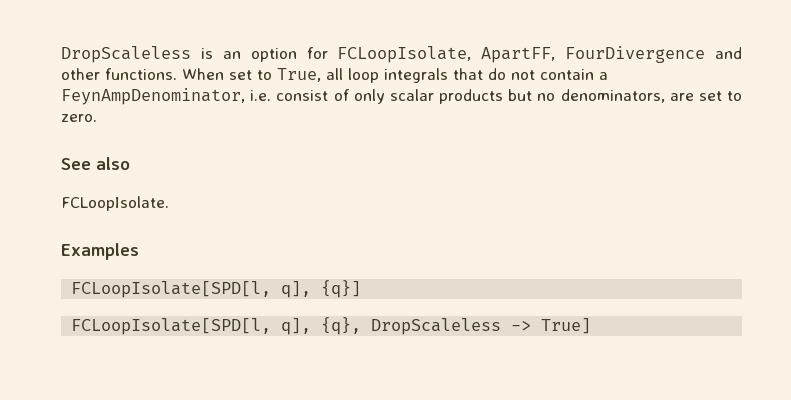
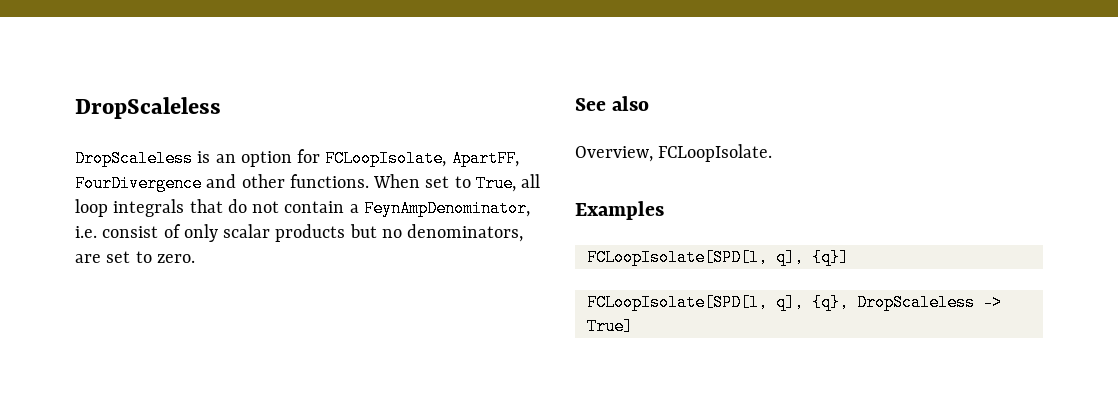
[61,46,191,63] DropScaleless -> [75,97,221,119] [75,150,193,167] DropScaleless // DropScaleless
(130, 163) none -> [575,146,653,162] Overview,

